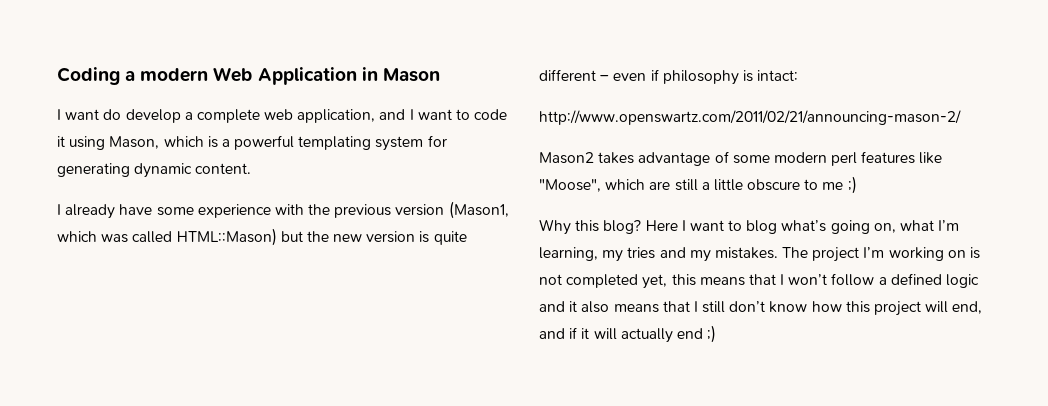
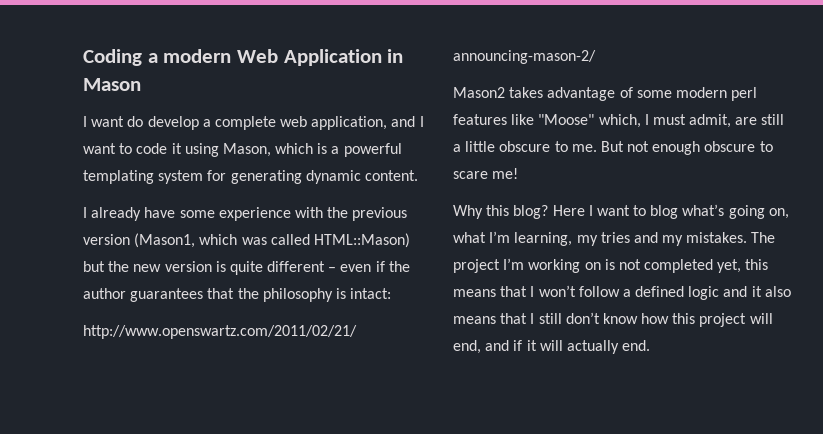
(659, 75) none -> [388,261,410,272] [83,288,259,302] the author guarantees that the
[539,179,646,192] "Moose", which -> [538,114,732,128] "Moose" which, I must admit,
[822,176,857,194] me ;) -> [571,141,773,155] [453,168,519,179] me. But not enough obscure to scare me!
[676,325,717,343] end ;) -> [622,340,651,351] end.

